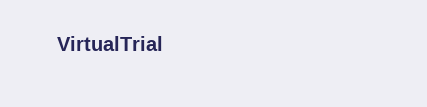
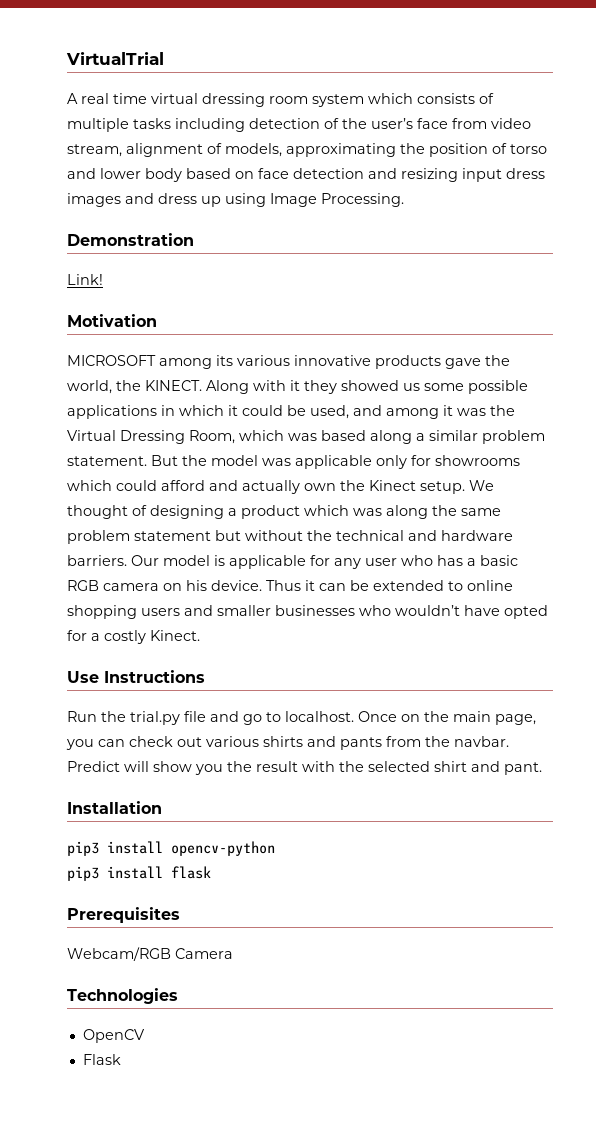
(163, 43) none -> [67,93,494,107] [67,118,531,132] [67,143,547,157] [67,168,545,182] [67,193,404,207] [67,233,194,246] [67,274,103,285] [67,314,157,327] [67,355,510,369] [67,380,528,394] [67,405,515,419] [67,430,545,444] [67,455,520,469] [67,480,494,494] [67,505,501,519] [67,530,513,544] [67,555,518,569] [67,580,513,591] [67,605,548,619] [67,630,200,644] [67,670,205,683] [67,711,536,725] [66,736,509,750] [67,761,542,775] [67,801,162,814] [67,841,275,856] [67,866,211,881] [67,907,180,923] [67,947,233,961] [67,988,178,1004] [82,1029,145,1043] [82,1054,121,1065] // A real time virtual dressing room system which consists of multiple tasks including detection of the user’s face from video stream, alignment of models, approximating the position of torso and lower body based on face detection and resizing input dress images and dress up using Image Processing. // Demonstration // Link! // Motivation // MICROSOFT among its various innovative products gave the world, the KINECT. Along with it they showed us some possible applications in which it could be used, and among it was the Virtual Dressing Room, which was based along a similar problem statement. But the model was applicable only for showrooms which could afford and actually own the Kinect setup. We thought of designing a product which was along the same problem statement but without the technical and hardware barriers. Our model is applicable for any user who has a basic RGB camera on his device. Thus it can be extended to online shopping users and smaller businesses who wouldn’t have opted for a costly Kinect. // Use Instructions // Run the trial.py file and go to localhost. Once on the main page, you can check out various shirts and pants from the navbar. Predict will show you the result with the selected shirt and pant. // Installation // pip3 install opencv-python // pip3 install flask // Prerequisites // Webcam/RGB Camera // Technologies // OpenCV // Flask

